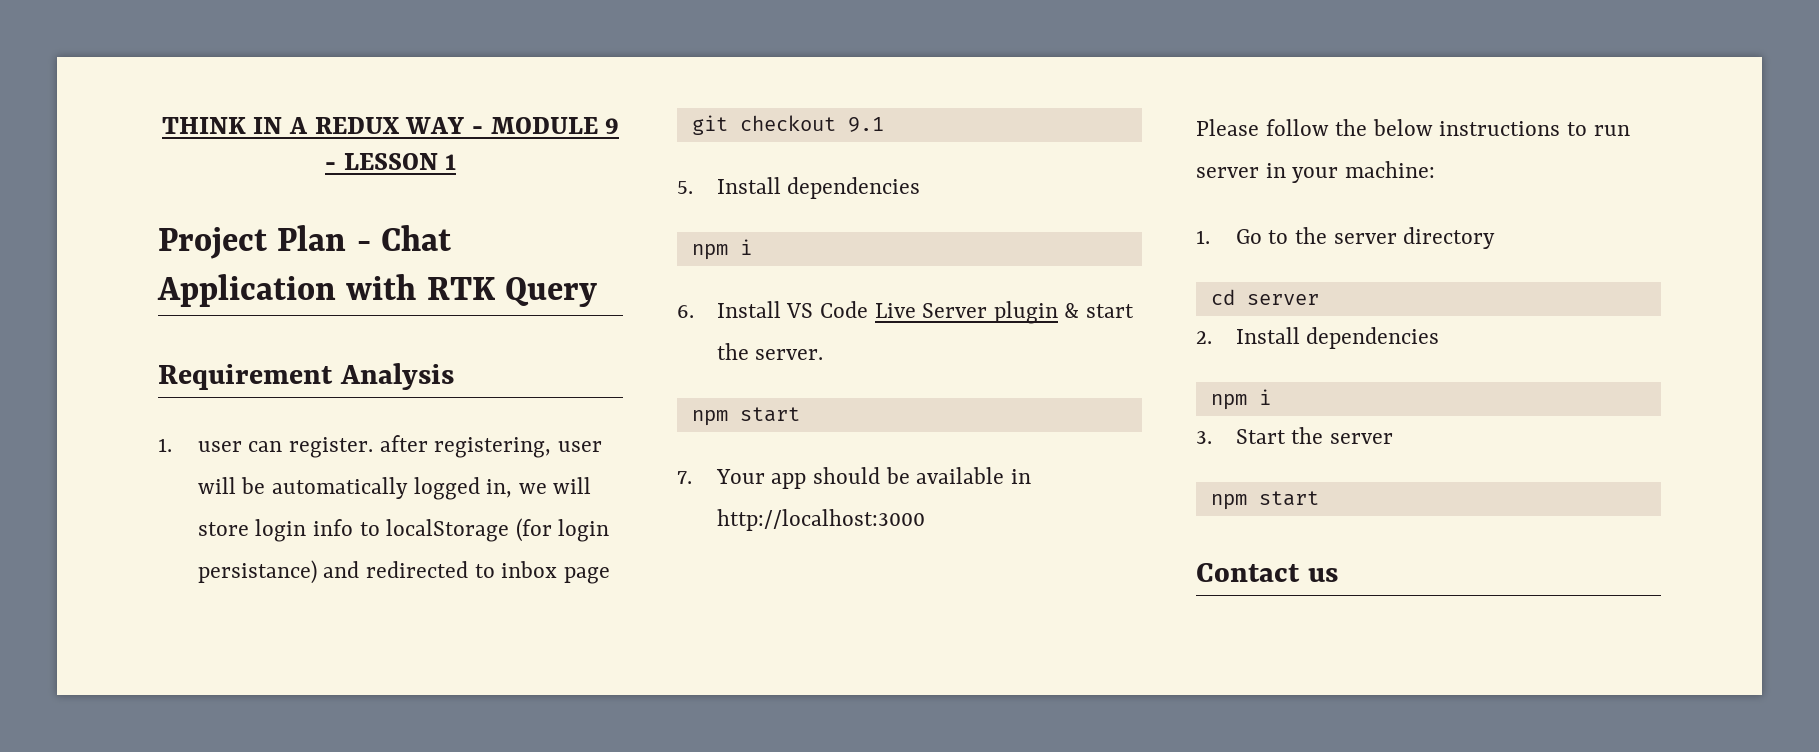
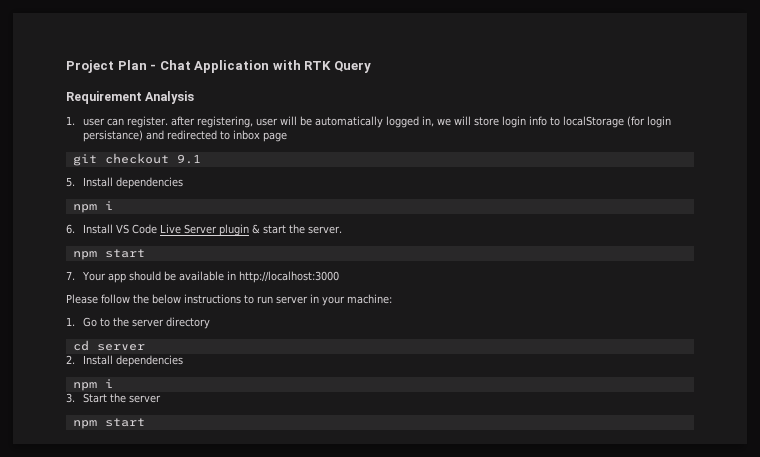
[161,117,620,134] [324,153,457,170] THINK IN A REDUX WAY - MODULE 9 - LESSON 1 // -> (66, 66) none
[1196,563,1338,582] // Contact us -> (145, 422) none

